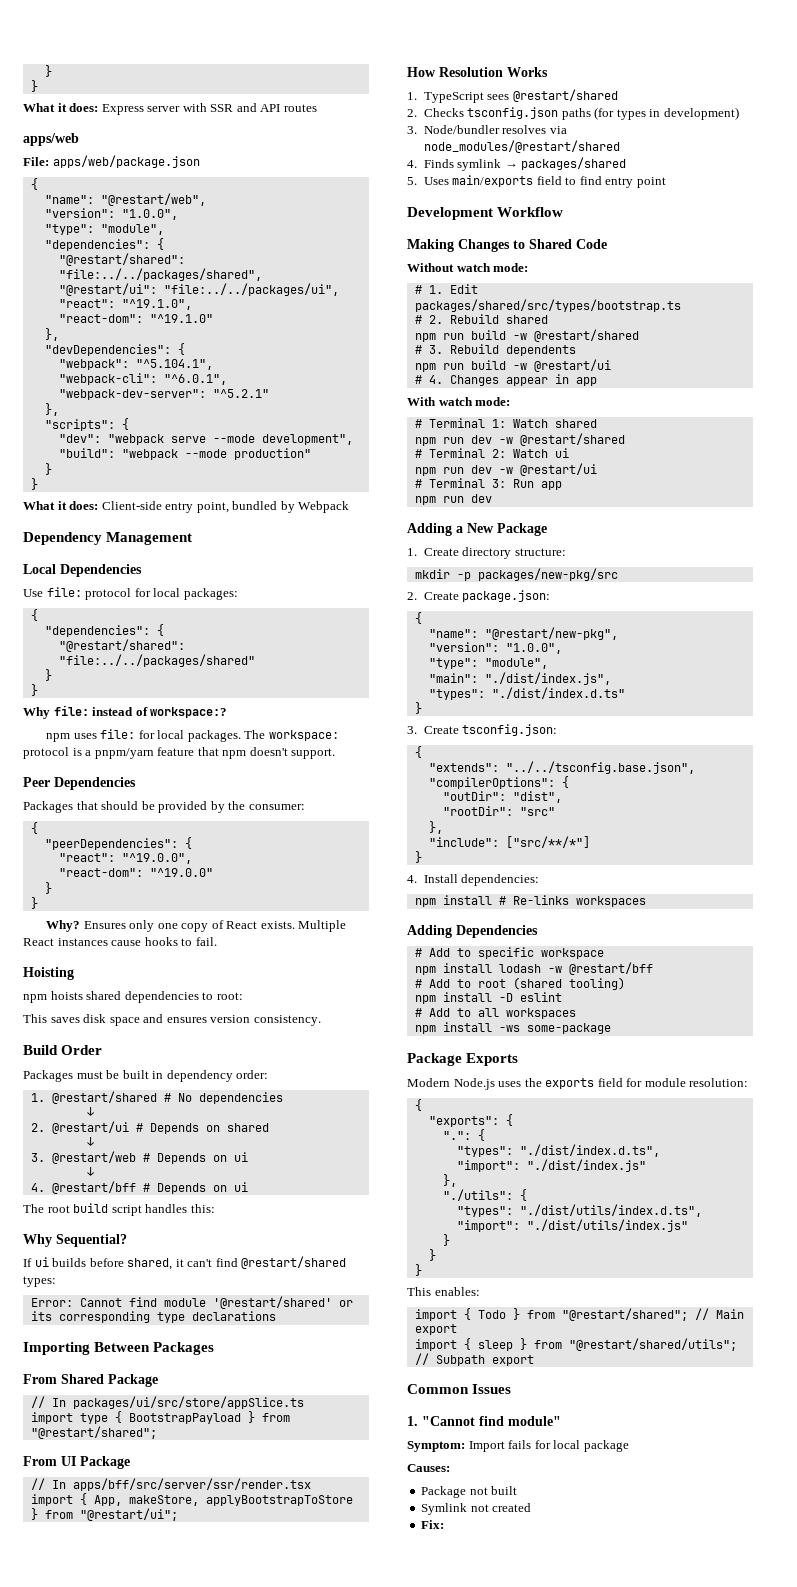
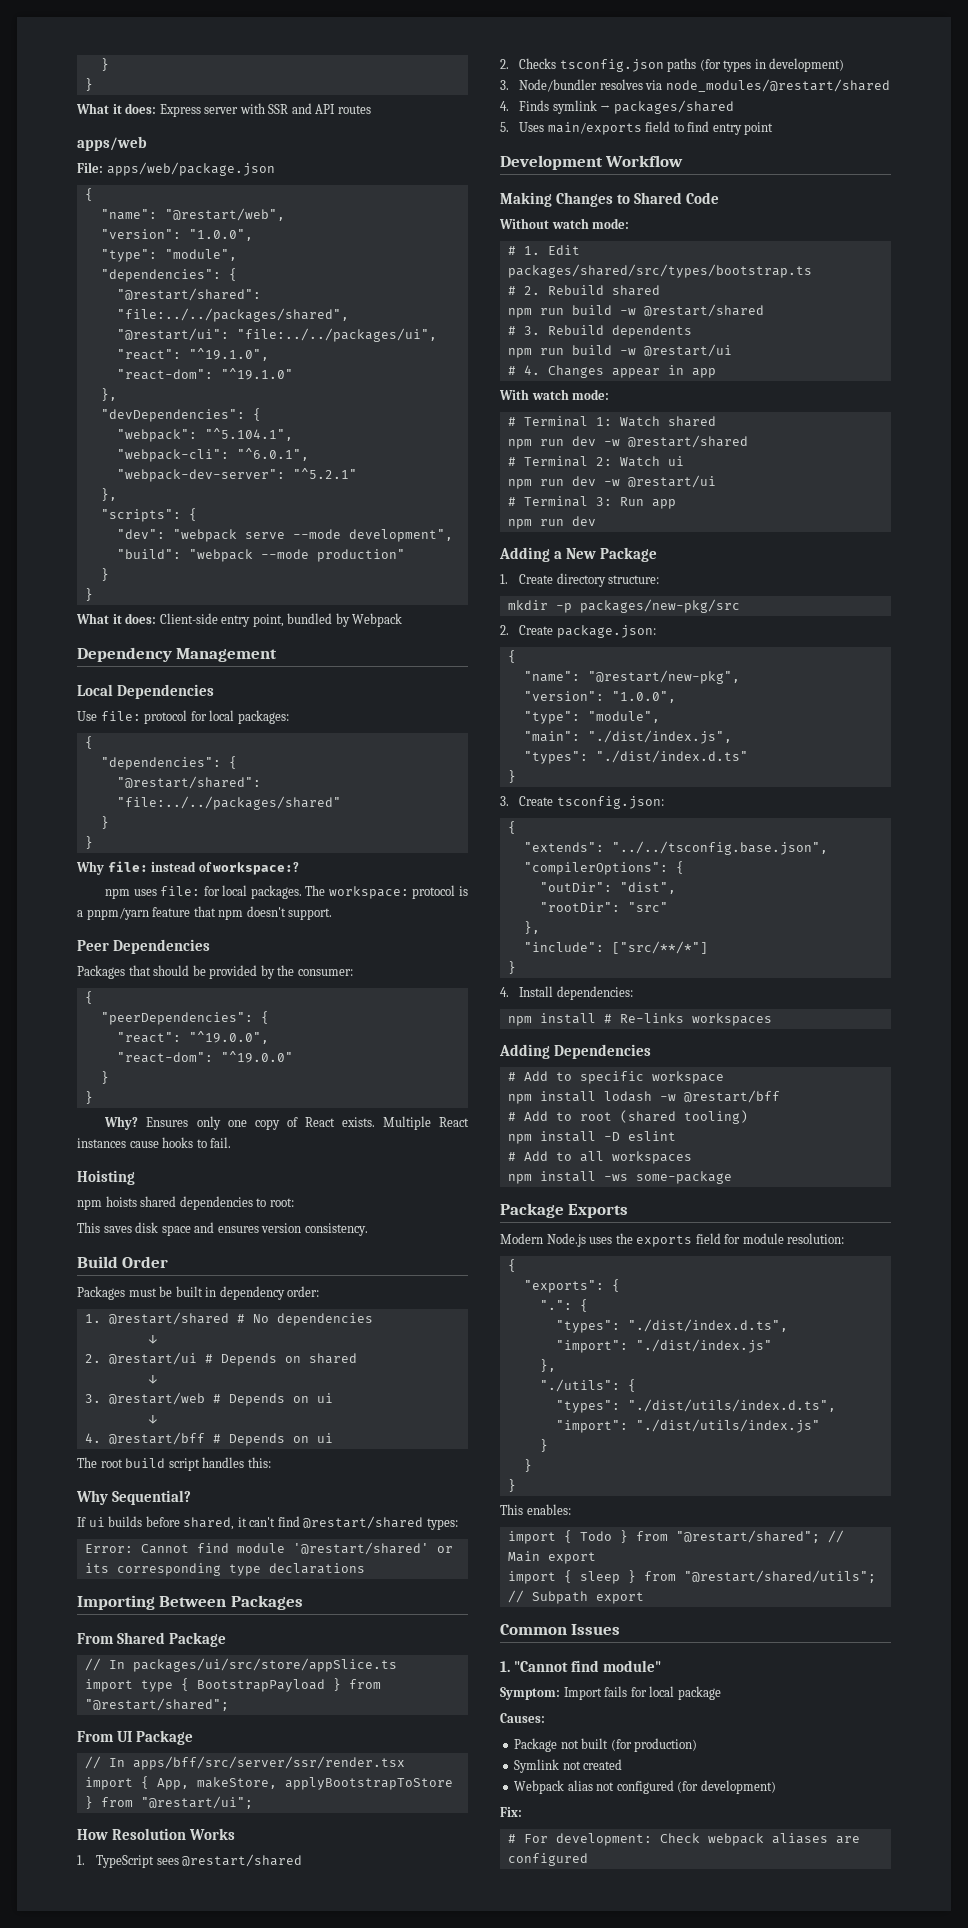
(518, 1490) none -> [610,1738,698,1752] (for production)
[421,1520,445,1529] Fix: -> [514,1780,776,1794] [500,1807,522,1817] [507,1833,860,1846] [507,1853,588,1866] Webpack alias not configured (for development) // Fix: // # For development: Check webpack aliases are configured

